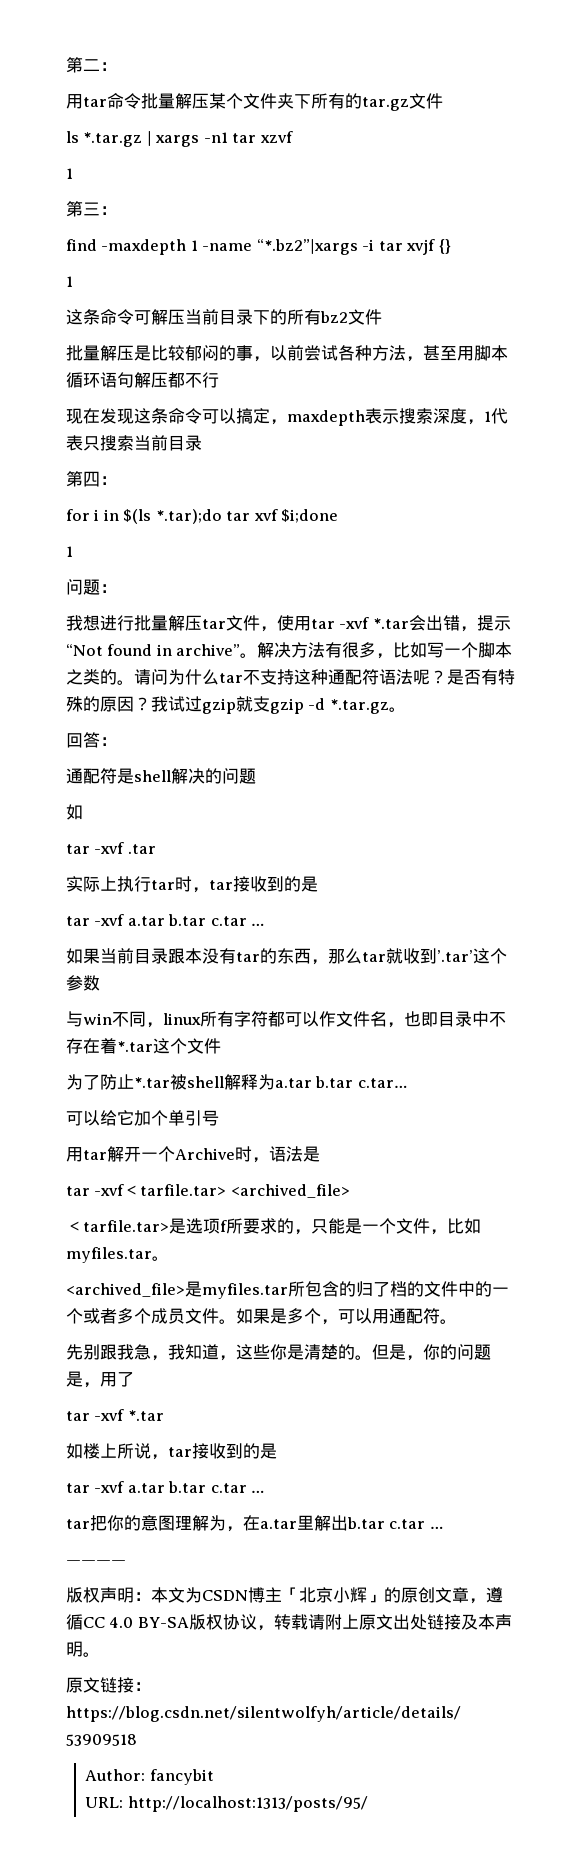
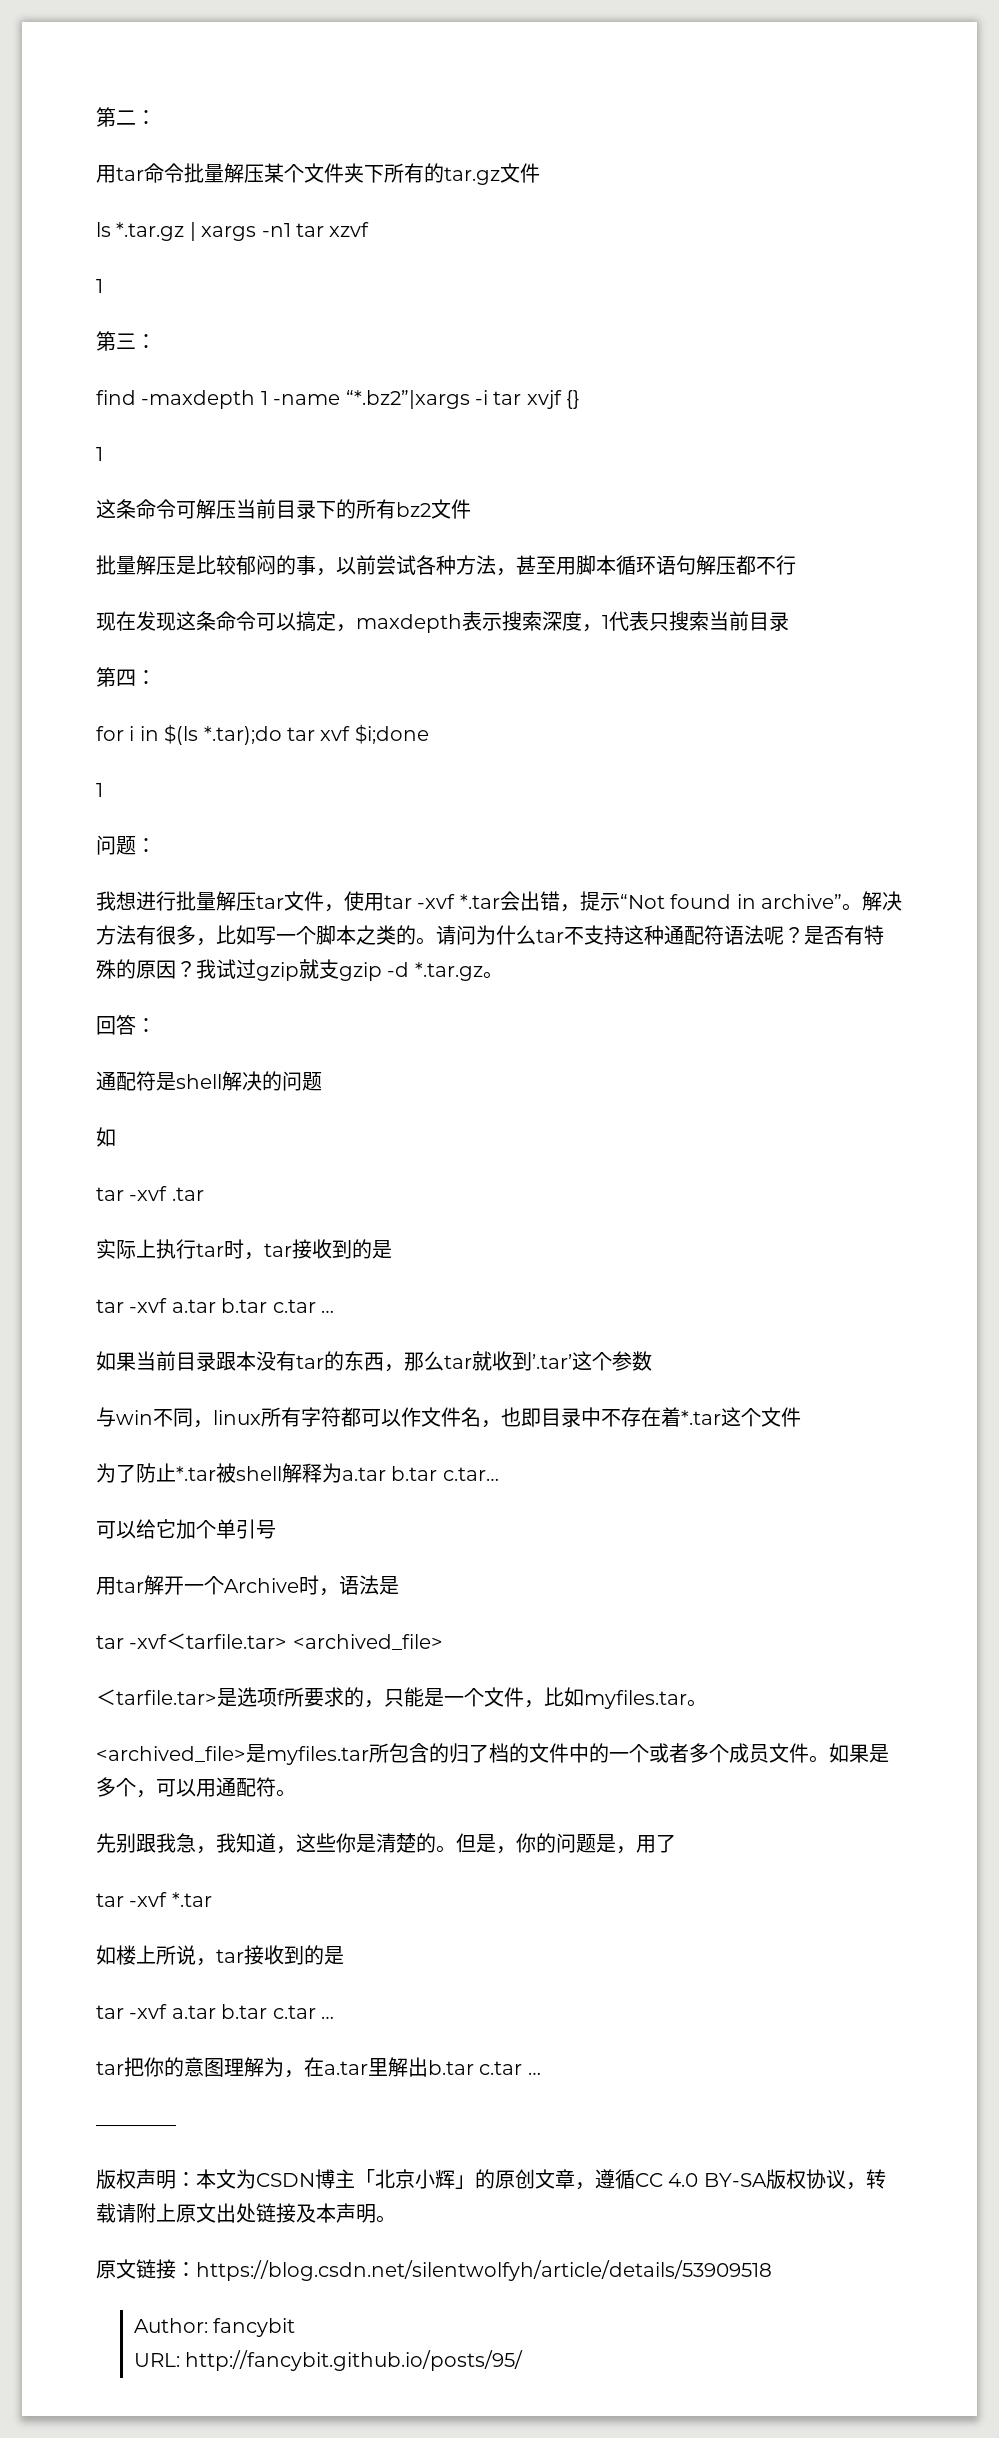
[127,1796,368,1812] http://localhost:1313/posts/95/ -> [185,2350,524,2371] http://fancybit.github.io/posts/95/

